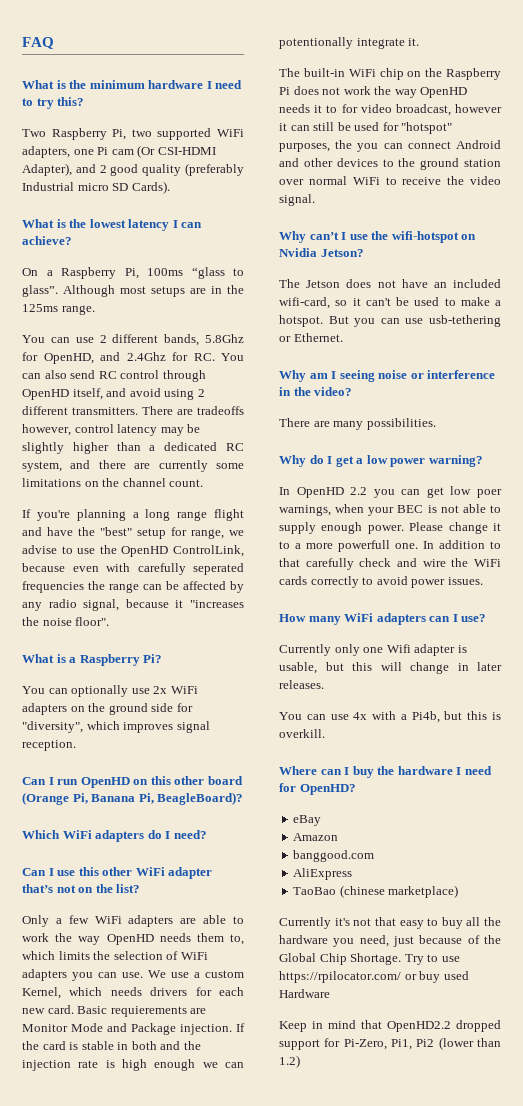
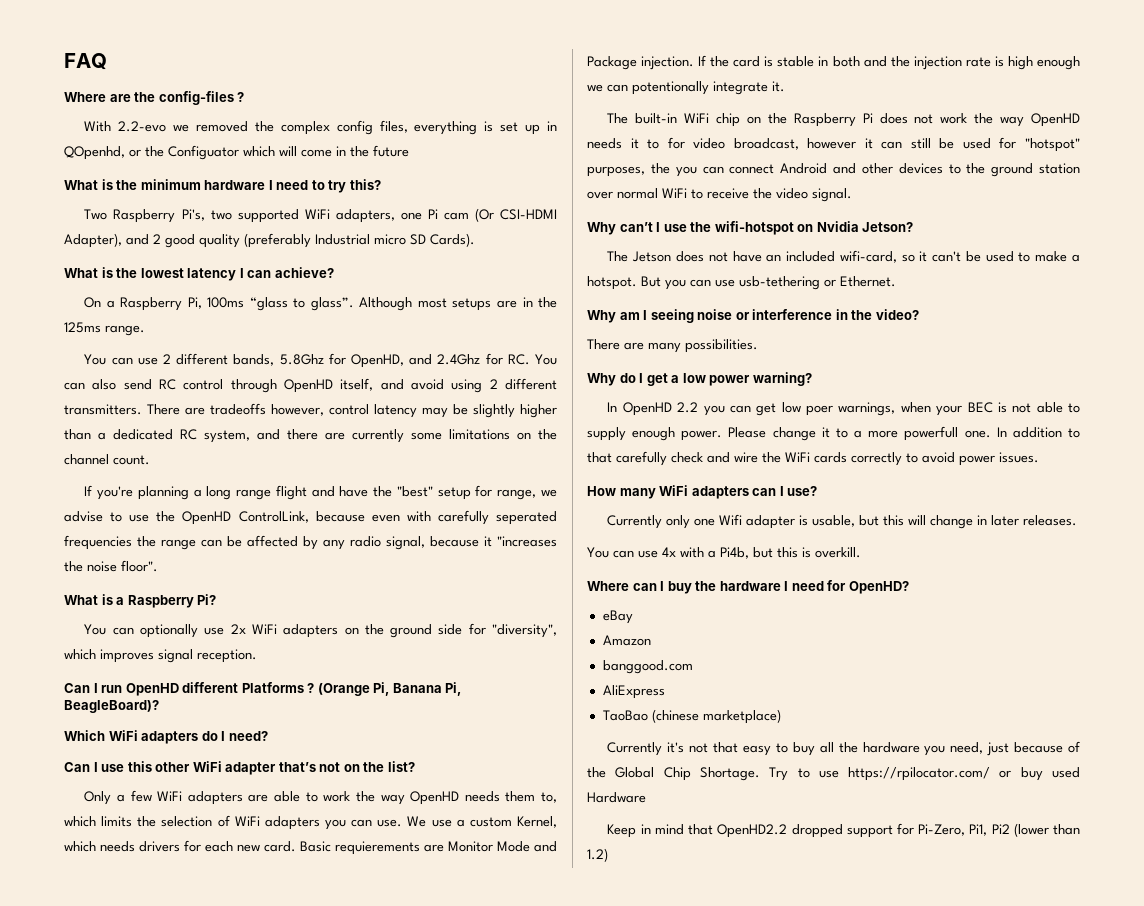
(54, 43) none -> [64,91,245,105] [84,120,557,135] [64,145,409,160] // Where are the config-files ? // With 2.2-evo we removed the complex config files, everything is set up in QOpenhd, or the Configuator which will come in the future
[112,129,127,140] Pi, -> [181,209,205,221] Pi's,
[133,776,243,785] on this other board -> [182,682,315,693] different Platforms ?

